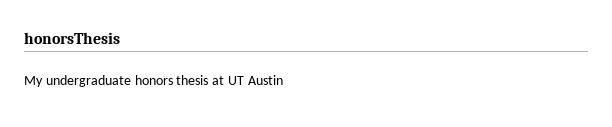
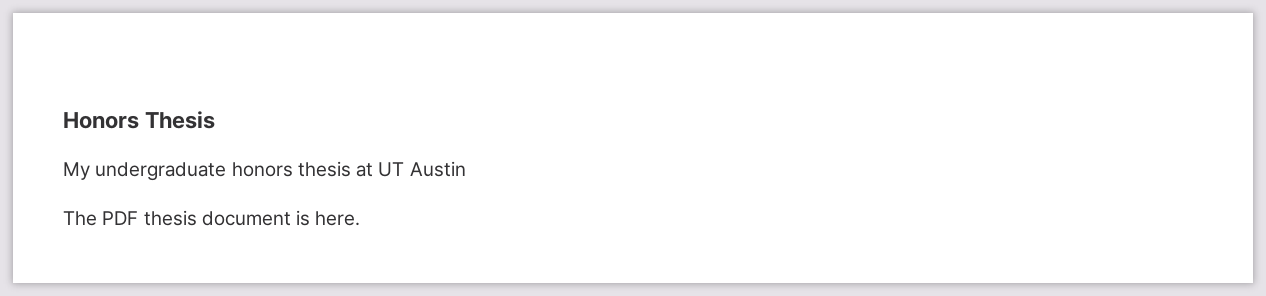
[24,32,120,44] honorsThesis -> [63,111,216,129] Honors Thesis
(283, 80) none -> [63,210,361,226] // The PDF thesis document is here.

